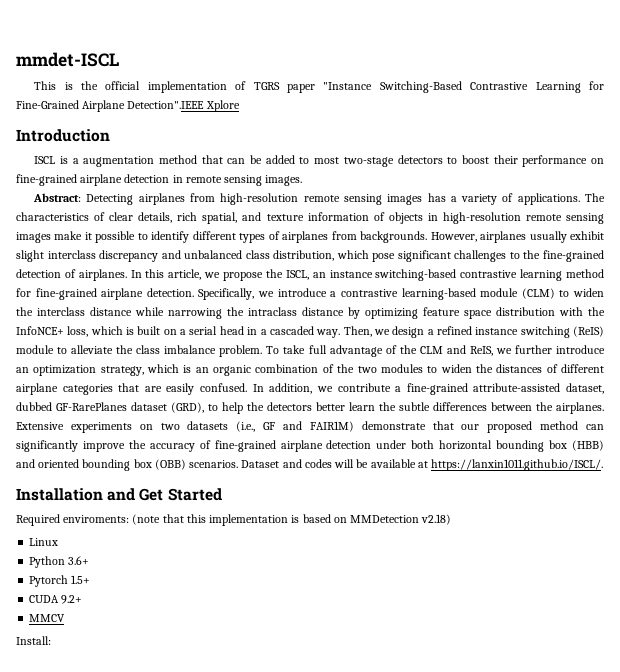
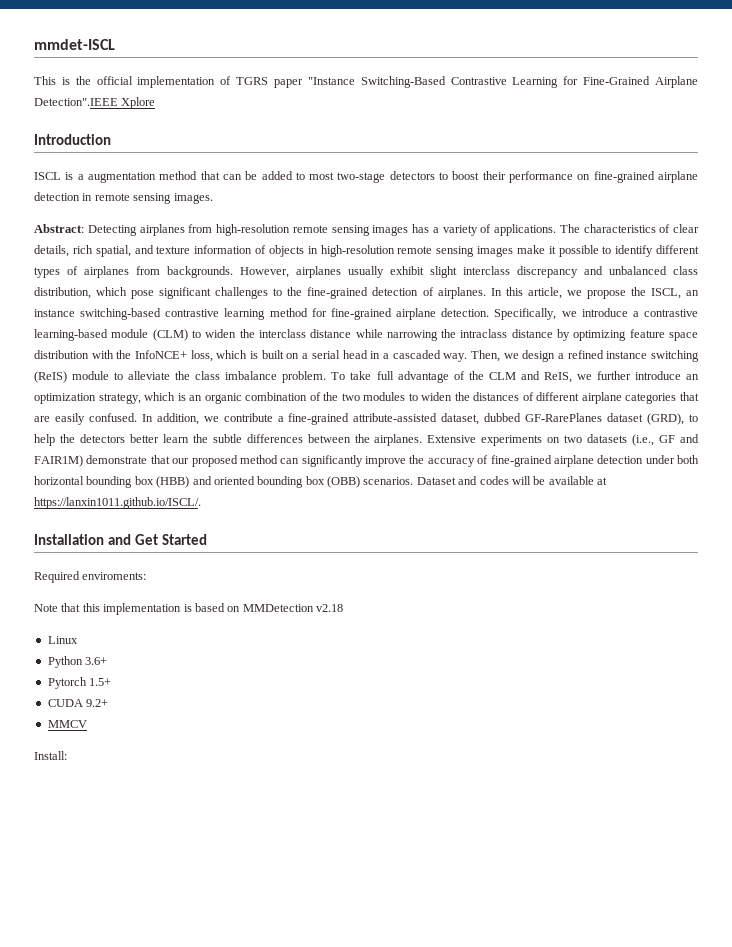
[132,514,161,525] (note -> [34,604,58,612] // Note
[421,514,452,525] v2.18) -> [316,604,343,612] v2.18

